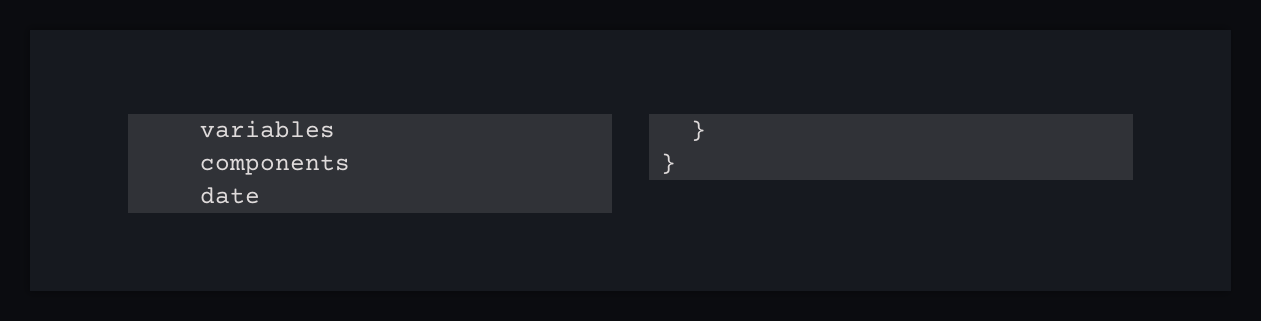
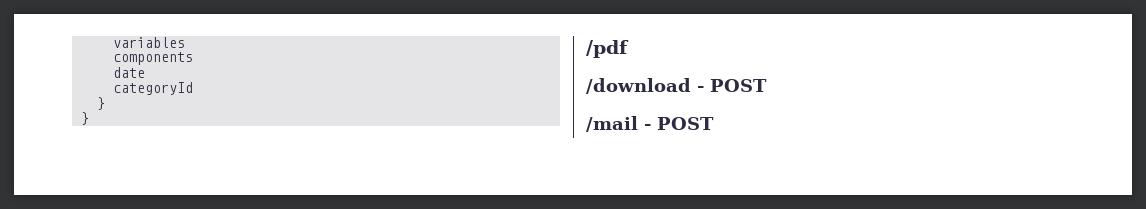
(261, 195) none -> [113,82,193,95] // categoryId
(677, 163) none -> [586,40,629,58] [586,78,767,94] [586,116,714,132] // /pdf // /download - POST // /mail - POST

